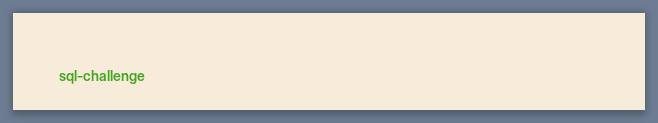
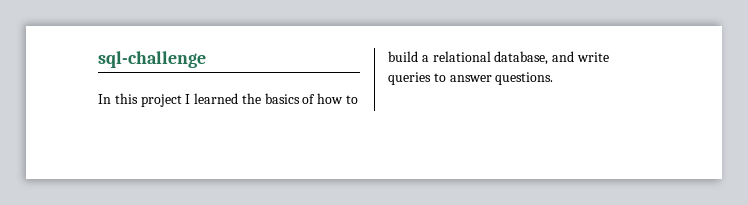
(145, 77) none -> [98,93,359,107] [388,51,609,65] [388,72,554,85] // In this project I learned the basics of how to build a relational database, and write queries to answer questions.

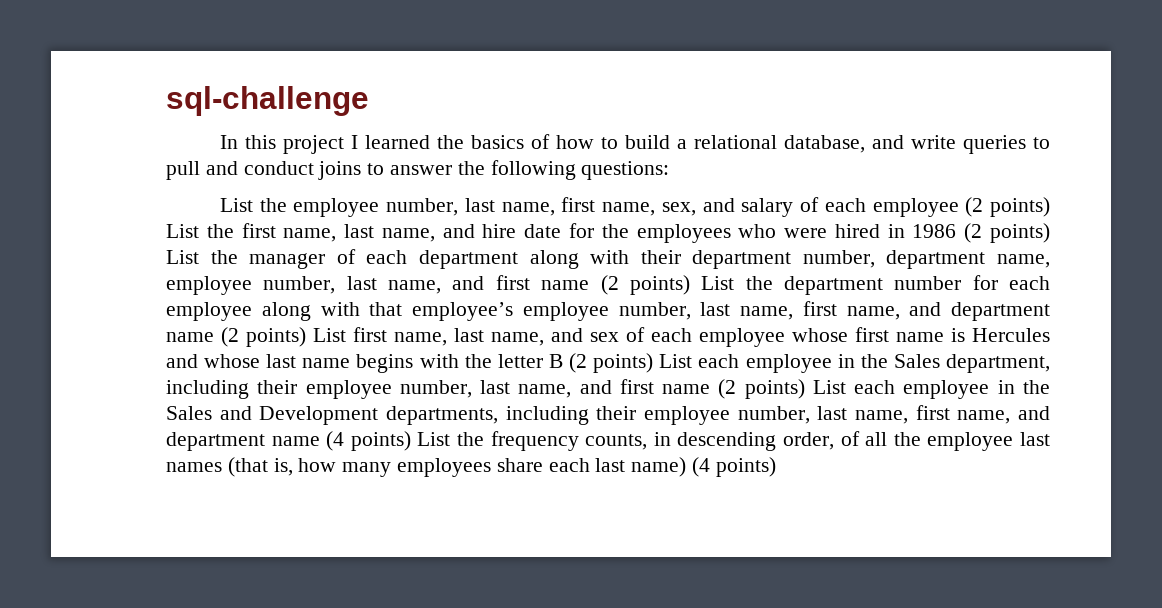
[449,72,554,85] answer questions. -> [166,160,670,180] [219,197,1051,217] [166,223,1051,243] [166,249,1050,269] [166,275,1050,295] [166,301,1050,321] [166,327,1050,347] [166,353,1050,373] [166,379,1050,399] [166,405,1050,425] [166,431,1051,451] [166,457,776,477] pull and conduct joins to answer the following questions: // List the employee number, last name, first name, sex, and salary of each employee (2 points) List the first name, last name, and hire date for the employees who were hired in 1986 (2 points) List the manager of each department along with their department number, department name, employee number, last name, and first name (2 points) List the department number for each employee along with that employee’s employee number, last name, first name, and department name (2 points) List first name, last name, and sex of each employee whose first name is Hercules and whose last name begins with the letter B (2 points) List each employee in the Sales department, including their employee number, last name, and first name (2 points) List each employee in the Sales and Development departments, including their employee number, last name, first name, and department name (4 points) List the frequency counts, in descending order, of all the employee last names (that is, how many employees share each last name) (4 points)

